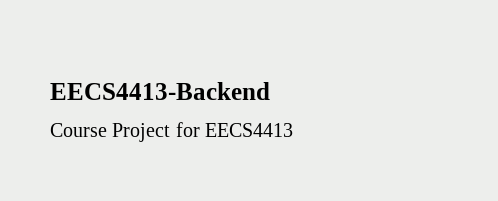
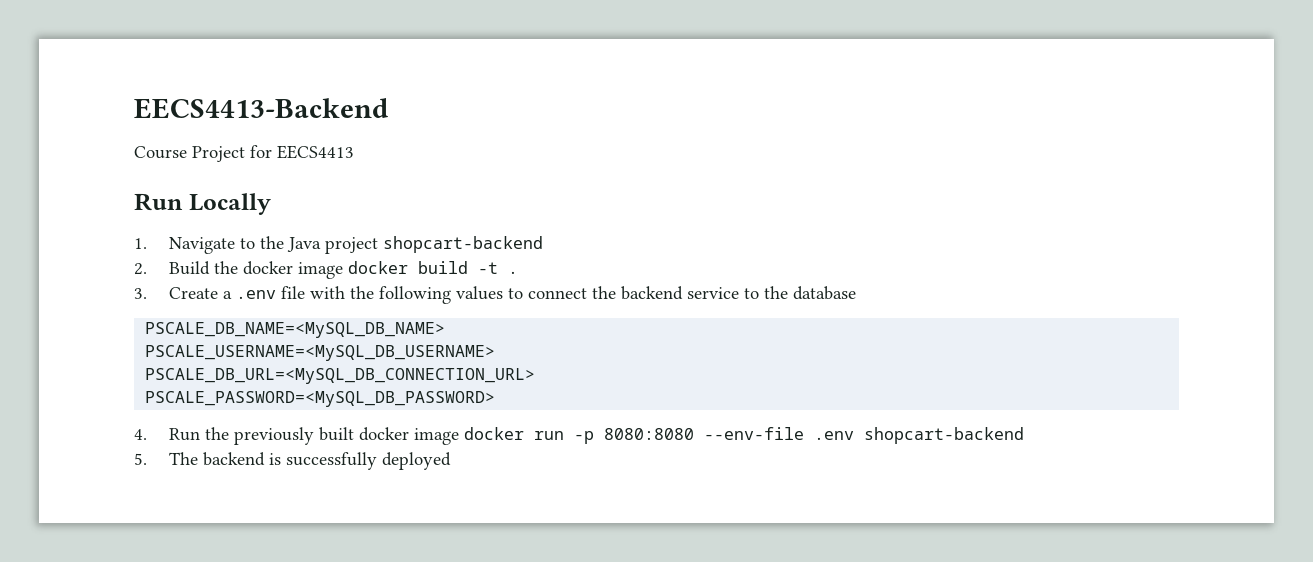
(294, 130) none -> [134,193,271,215] [134,236,544,254] [134,261,519,279] [134,286,857,304] [145,322,446,338] [145,345,496,361] [145,368,536,384] [145,391,496,407] [134,427,1025,445] [134,452,452,470] // Run Locally // 1. Navigate to the Java project shopcart-backend // 2. Build the docker image docker build -t . // 3. Create a .env file with the following values to connect the backend service to the database // PSCALE_DB_NAME=<MySQL_DB_NAME> // PSCALE_USERNAME=<MySQL_DB_USERNAME> // PSCALE_DB_URL=<MySQL_DB_CONNECTION_URL> // PSCALE_PASSWORD=<MySQL_DB_PASSWORD> // 4. Run the previously built docker image docker run -p 8080:8080 --env-file .env shopcart-backend // 5. The backend is successfully deployed

